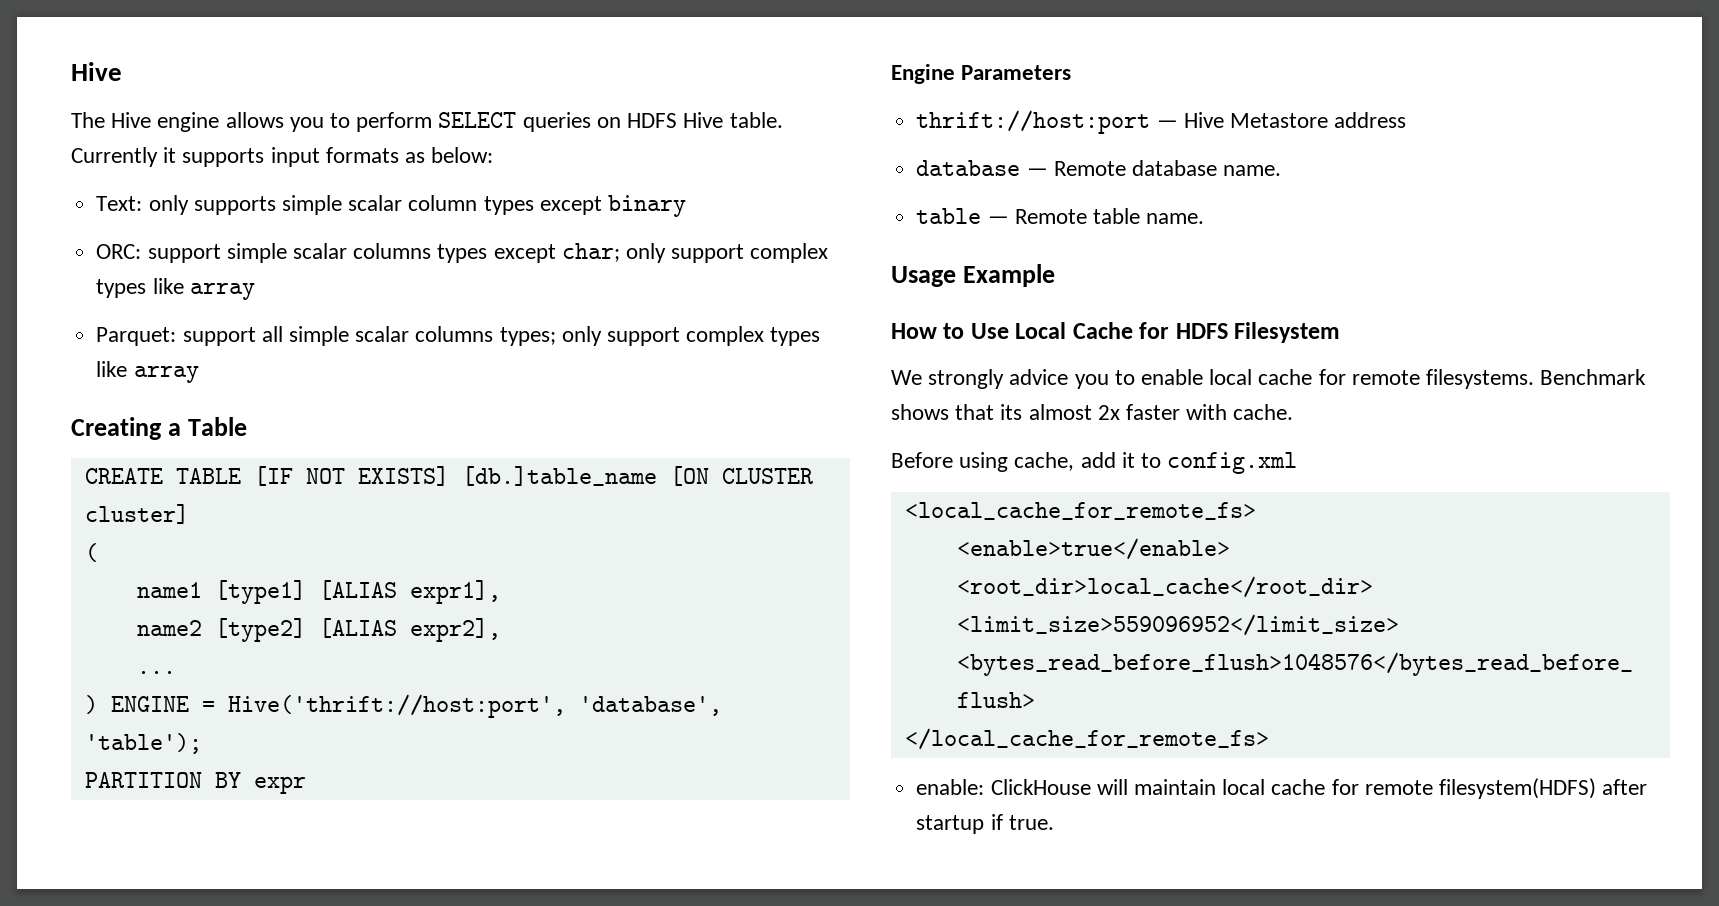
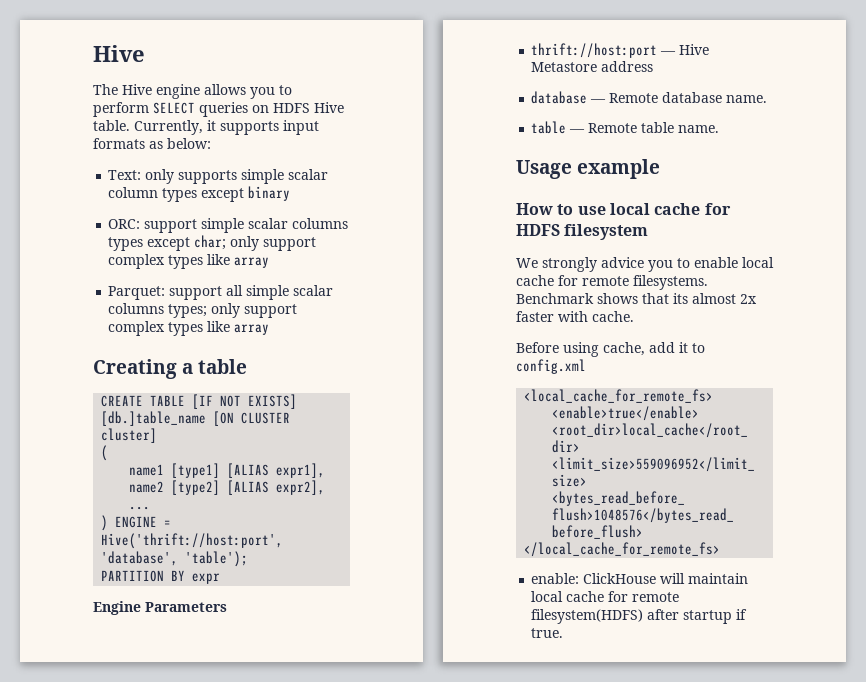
[71,147,158,167] Currently -> [134,120,203,135] Currently,
[187,417,247,436] Table -> [198,359,248,374] table
[962,264,1055,287] Example -> [577,159,661,179] example
[970,322,1133,339] Use Local Cache -> [577,203,701,215] use local cache
[1234,322,1341,343] Filesystem -> [564,224,649,240] filesystem

